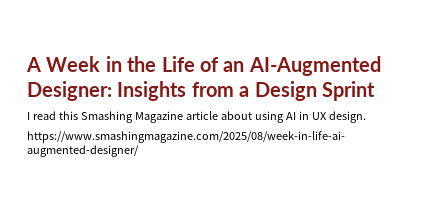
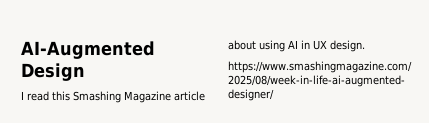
[26,56,381,76] [27,81,250,101] A Week in the Life of an AI-Augmented Designer: Insights from a -> [21,41,155,59] AI-Augmented
[322,81,375,101] Sprint -> (85, 72) none

